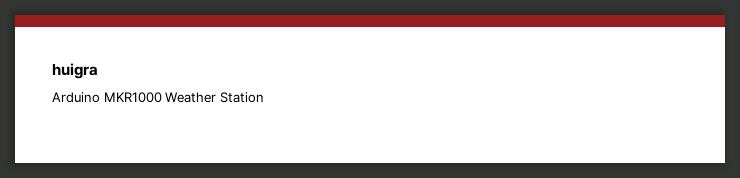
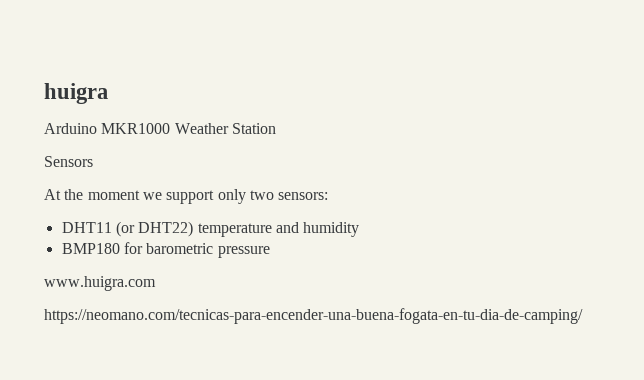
(264, 97) none -> [44,156,93,167] [44,189,329,204] [61,221,360,237] [61,242,270,258] [44,276,156,291] [44,308,583,324] // Sensors // At the moment we support only two sensors: // DHT11 (or DHT22) temperature and humidity // BMP180 for barometric pressure // www.huigra.com // https://neomano.com/tecnicas-para-encender-una-buena-fogata-en-tu-dia-de-camping/

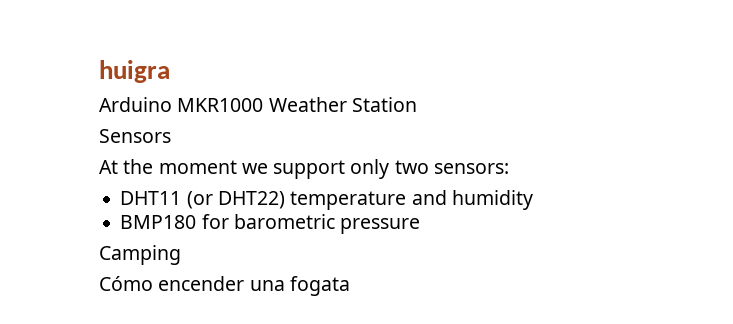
[44,276,156,291] [44,308,583,324] www.huigra.com // https://neomano.com/tecnicas-para-encender-una-buena-fogata-en-tu-dia-de-camping/ -> [99,245,181,265] [99,276,350,296] Camping // Cómo encender una fogata

